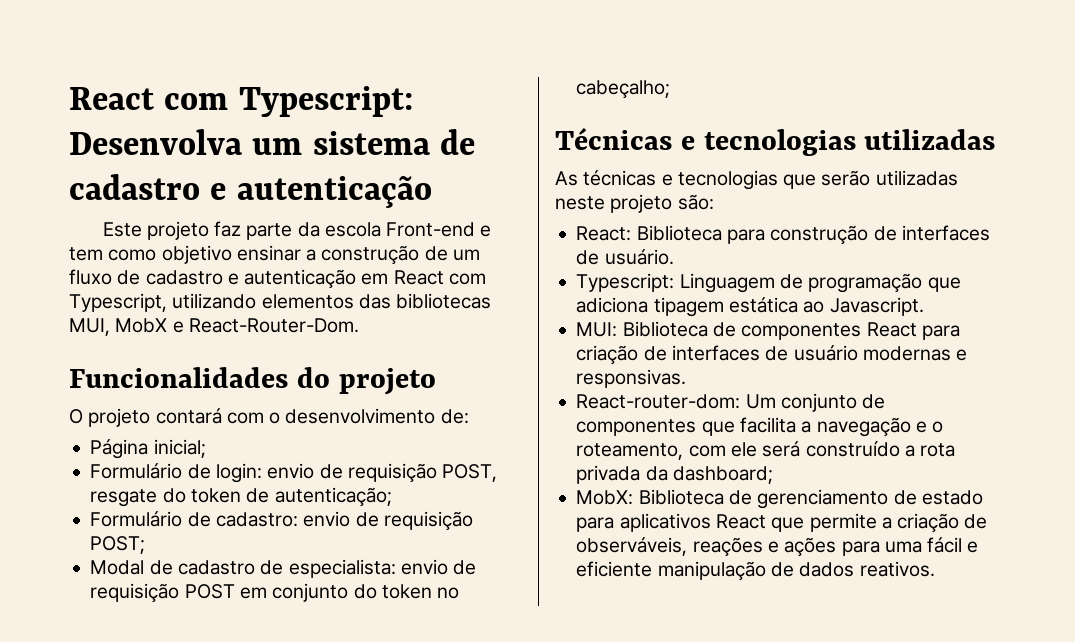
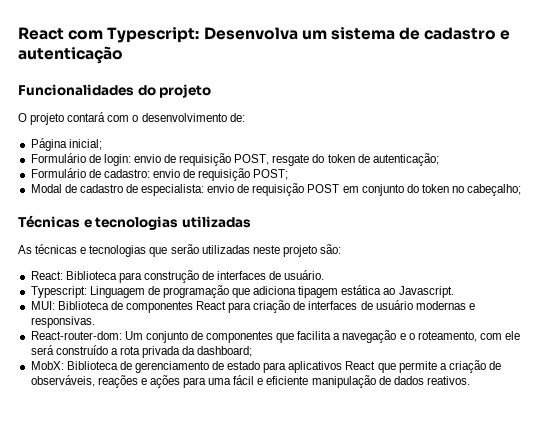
[102,221,492,240] [69,245,480,265] [69,269,486,289] [69,293,492,312] [69,318,359,336] // Este projeto faz parte da escola Front-end e tem como objetivo ensinar a construção de um fluxo de cadastro e autenticação em React com Typescript, utilizando elementos das bibliotecas MUI, MobX e React-Router-Dom. -> (123, 55) none

